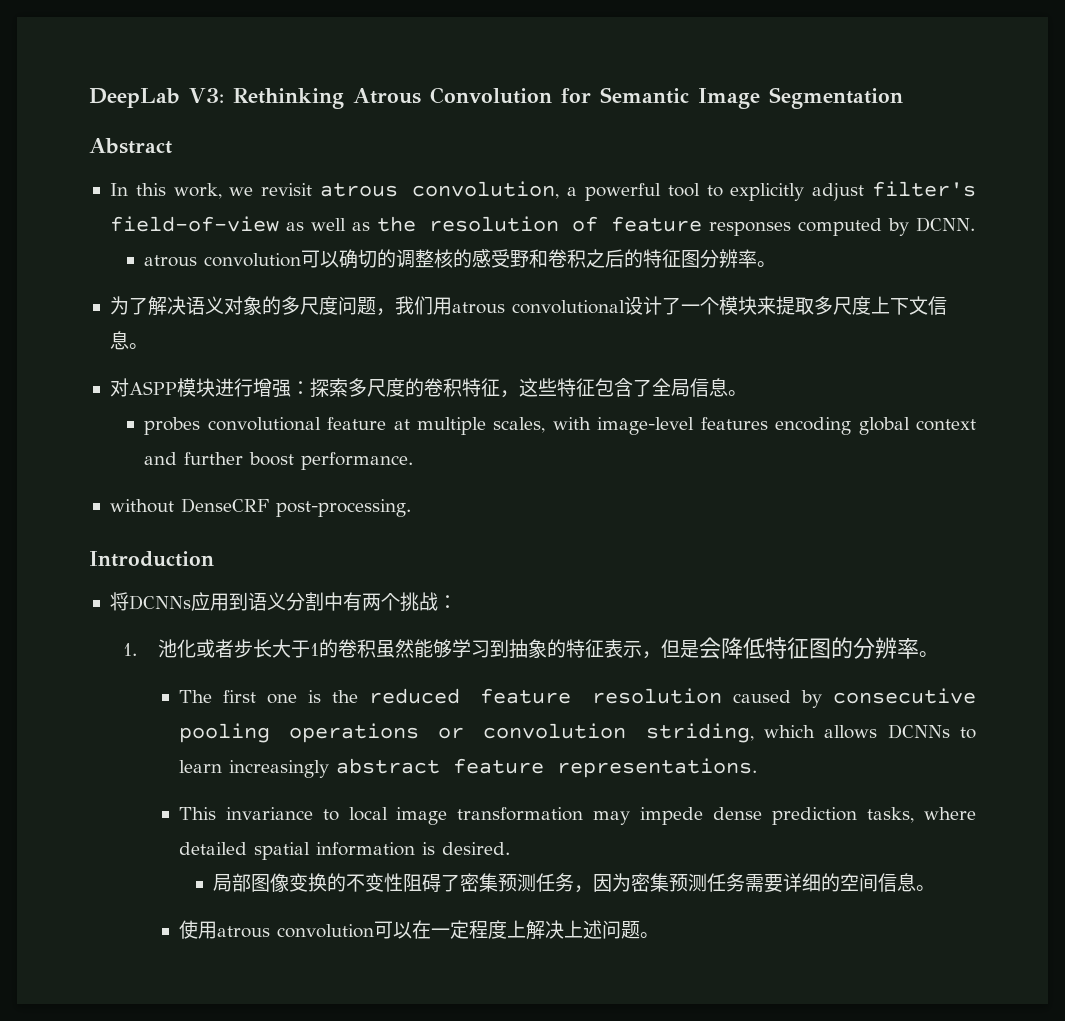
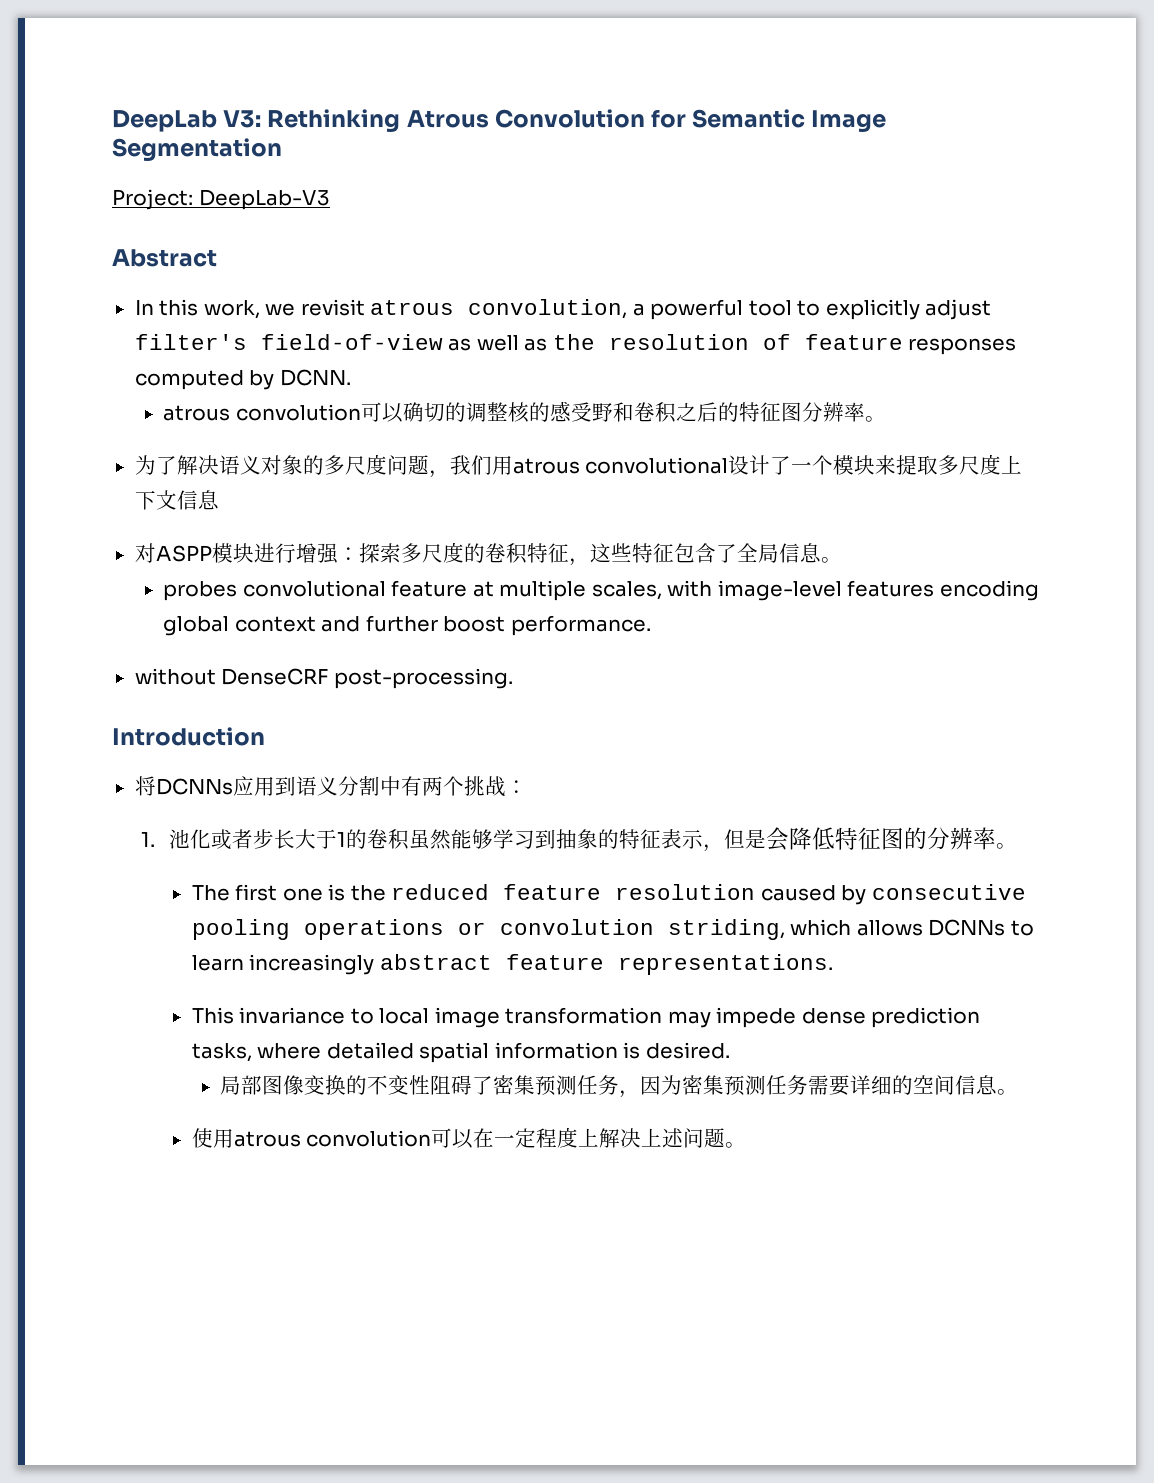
(903, 98) none -> [112,189,330,210] // Project: DeepLab-V3
[128,343,148,349] 。 -> (219, 500) none

